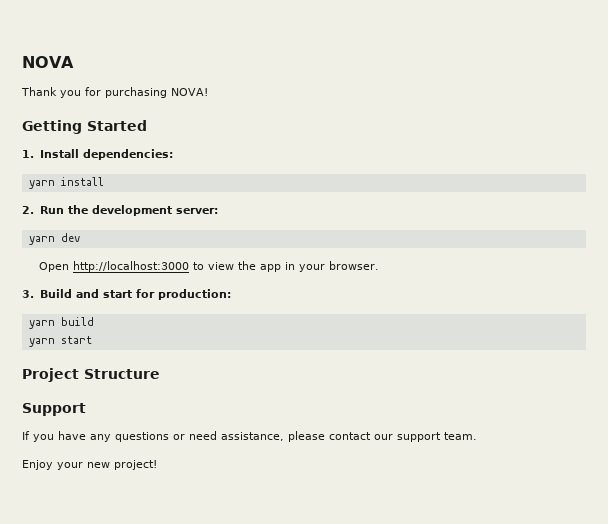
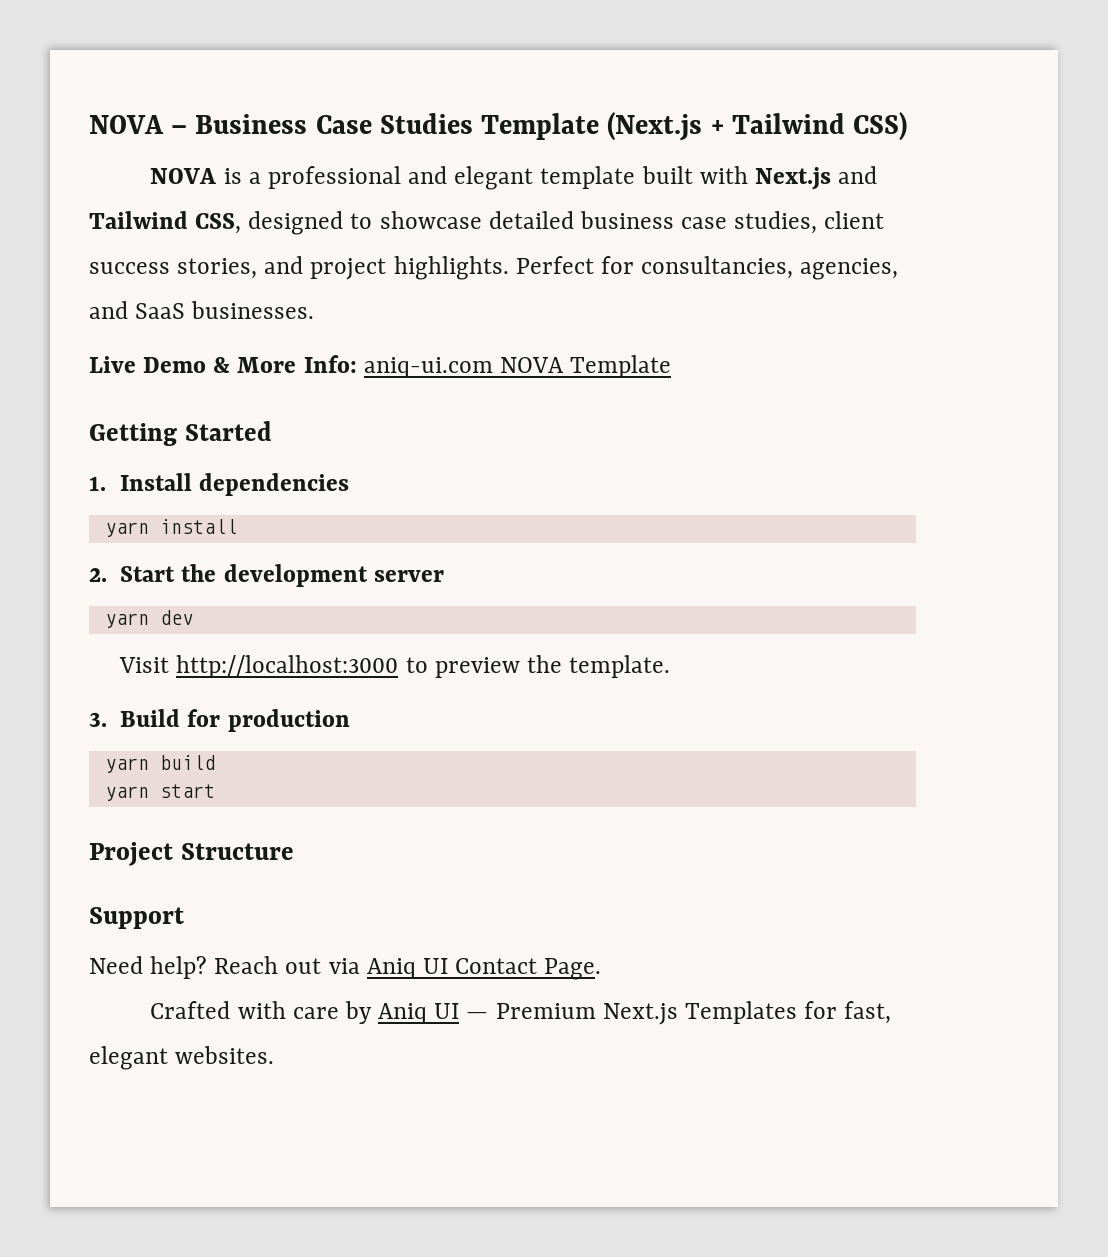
[22,56,74,68] [21,87,208,98] NOVA // Thank you for purchasing NOVA! -> [89,112,908,141] [150,166,878,190] [89,211,885,235] [89,256,899,280] [89,301,315,319] [89,355,672,378] NOVA – Business Case Studies Template (Next.js + Tailwind CSS) // NOVA is a professional and elegant template built with Next.js and Tailwind CSS, designed to showcase detailed business case studies, client success stories, and project highlights. Perfect for consultancies, agencies, and SaaS businesses. // Live Demo & More Info: aniq-ui.com NOVA Template
[82,149,173,160] dependencies: -> [199,473,350,496] dependencies
[39,206,64,214] Run -> [120,566,176,582] Start
[175,208,218,214] server: -> [373,570,444,582] server
[38,262,69,272] Open -> [119,657,170,673] Visit
[207,261,379,272] [22,289,231,300] view the app in your browser. // 3. Build and start for production: -> [434,655,671,678] [89,709,350,732] preview the template. // 3. Build for production
[22,431,477,442] [22,460,157,470] If you have any questions or need assistance, please contact our support team. // Enjoy your new project! -> [89,956,602,980] [150,1001,892,1025] [89,1046,275,1070] Need help? Reach out via Aniq UI Contact Page. // Crafted with care by Aniq UI — Premium Next.js Templates for fast, elegant websites.

